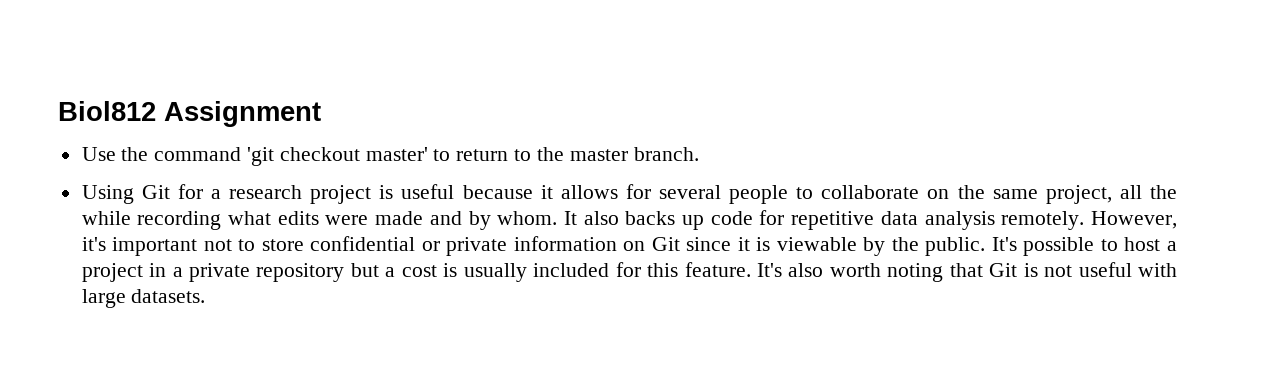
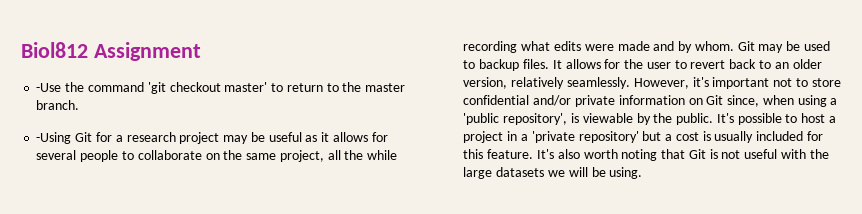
[81,147,116,161] Use -> [36,83,62,92] -Use
[81,185,134,204] Using -> [36,132,72,144] -Using
[379,184,533,199] is useful because -> [223,132,318,144] may be useful as
[563,210,1085,230] It also backs up code for repetitive data analysis remotely. -> [737,41,830,53] [463,59,822,71] [463,77,630,89] Git may be used to backup files. It allows for the user to revert back to an older version, relatively seamlessly.
[421,241,440,251] or -> [533,95,572,106] and/or
[686,237,750,251] since it -> [727,95,838,107] [463,113,568,125] since, when using a 'public repository',
[188,263,345,282] private repository -> [531,131,639,143] 'private repository'
[81,289,206,308] large datasets. -> [809,149,829,159] [463,167,643,179] the large datasets we will be using.

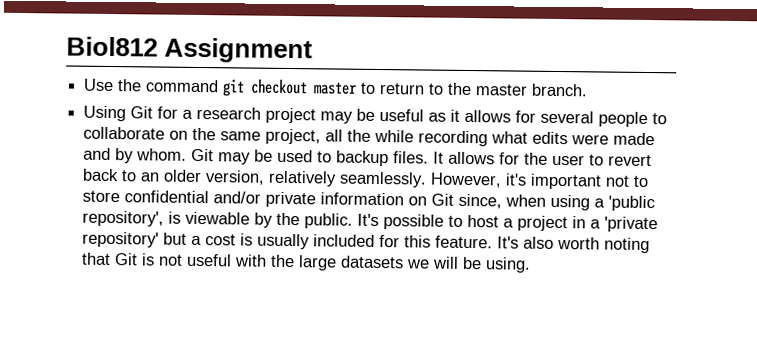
[36,83,62,92] -Use -> [83,78,115,92] Use
[147,82,268,94] 'git checkout master' -> [222,78,359,97] git checkout master
[36,132,72,144] -Using -> [83,105,127,122] Using

